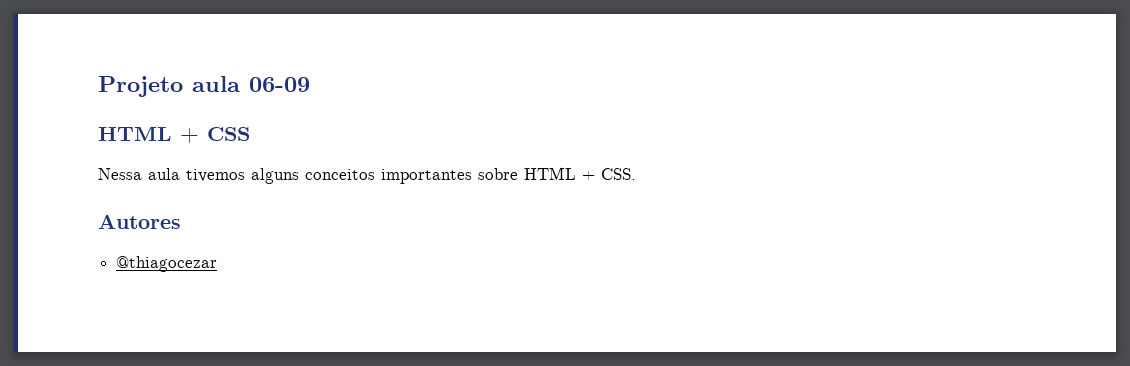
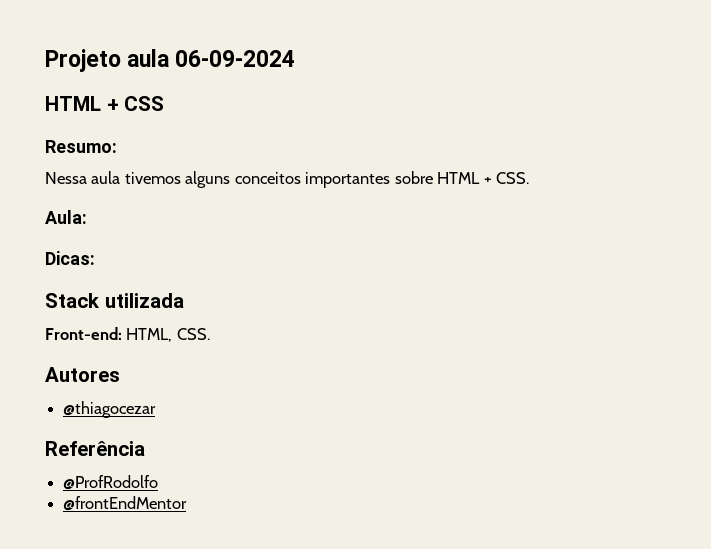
[249,77,310,92] 06-09 -> [175,50,296,67] 06-09-2024
(250, 134) none -> [45,140,117,153] // Resumo:
(636, 174) none -> [45,210,87,224] [45,251,95,265] [45,293,184,308] [45,327,210,342] // Aula: // Dicas: // Stack utilizada // Front-end: HTML, CSS.
(218, 264) none -> [45,441,145,456] [63,475,159,490] [63,496,188,511] // Referência // @ProfRodolfo // @frontEndMentor

